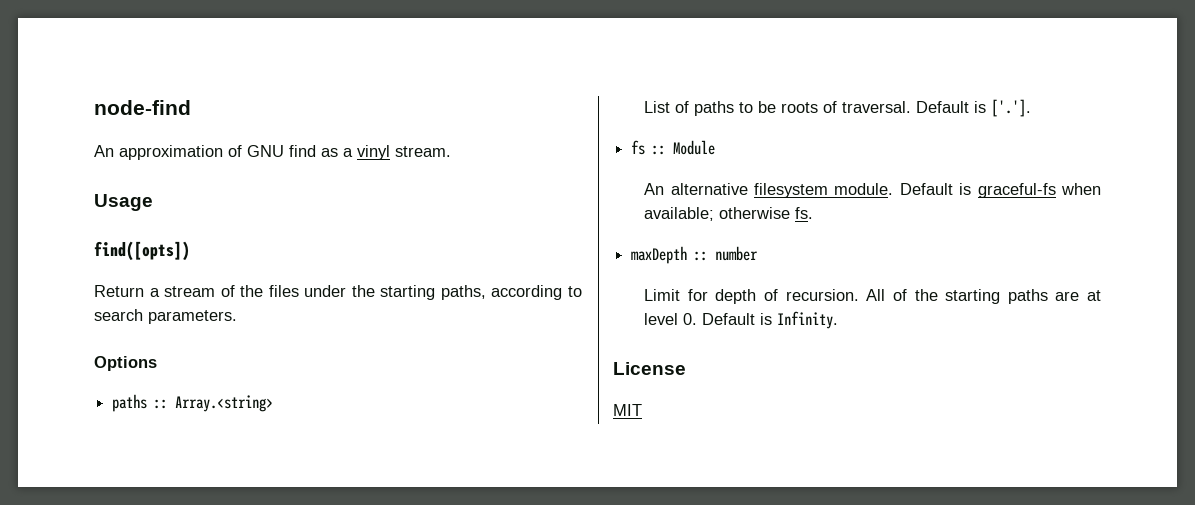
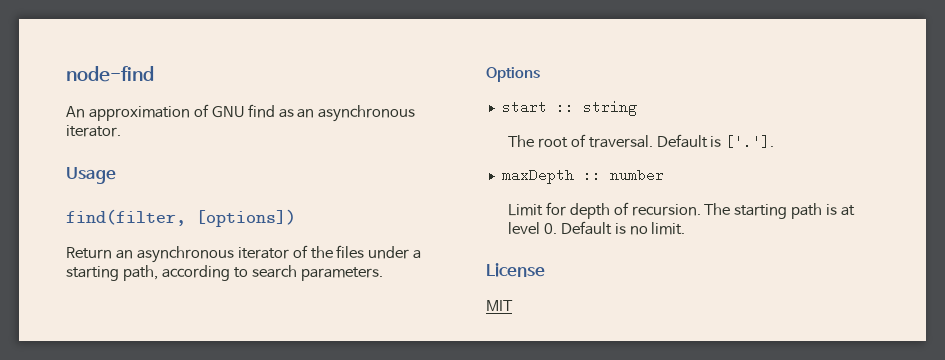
[343,145,451,160] a vinyl stream. -> [297,105,416,122] [66,125,121,137] an asynchronous iterator.
[94,241,190,261] find([opts]) -> [66,209,296,227] find(filter, [options])
[149,286,216,297] a stream -> [115,246,289,263] an asynchronous iterator
[351,285,486,300] the starting paths, -> [413,250,422,259] [66,265,158,281] a starting path,
[112,394,274,412] [644,101,819,116] paths :: Array.<string> // List of paths to be roots -> [501,100,637,116] [507,135,568,148] start :: string // The root
[631,140,716,155] [644,183,1101,198] [644,207,814,221] // fs :: Module // An alternative filesystem module. Default is graceful-fs when available; otherwise fs. -> (775, 142) none
[866,289,1080,304] All of the starting paths are -> [704,203,838,219] The starting path is
[777,311,839,329] Infinity. -> [629,222,686,235] no limit.

